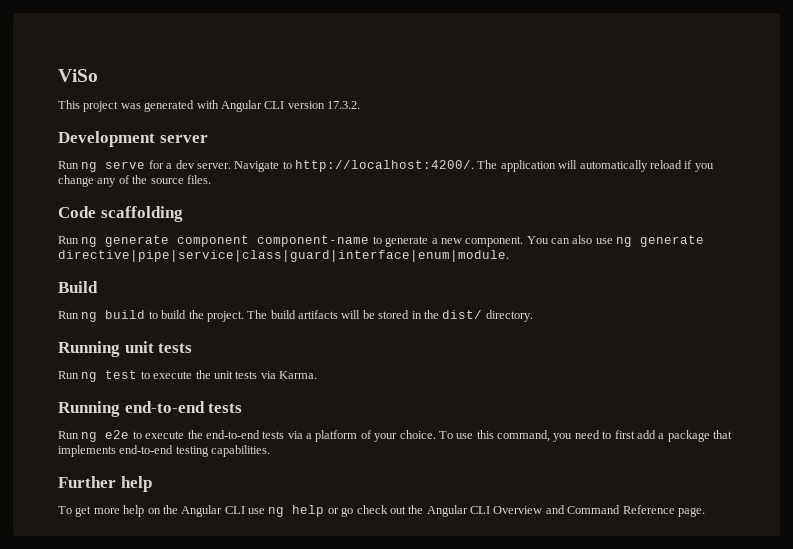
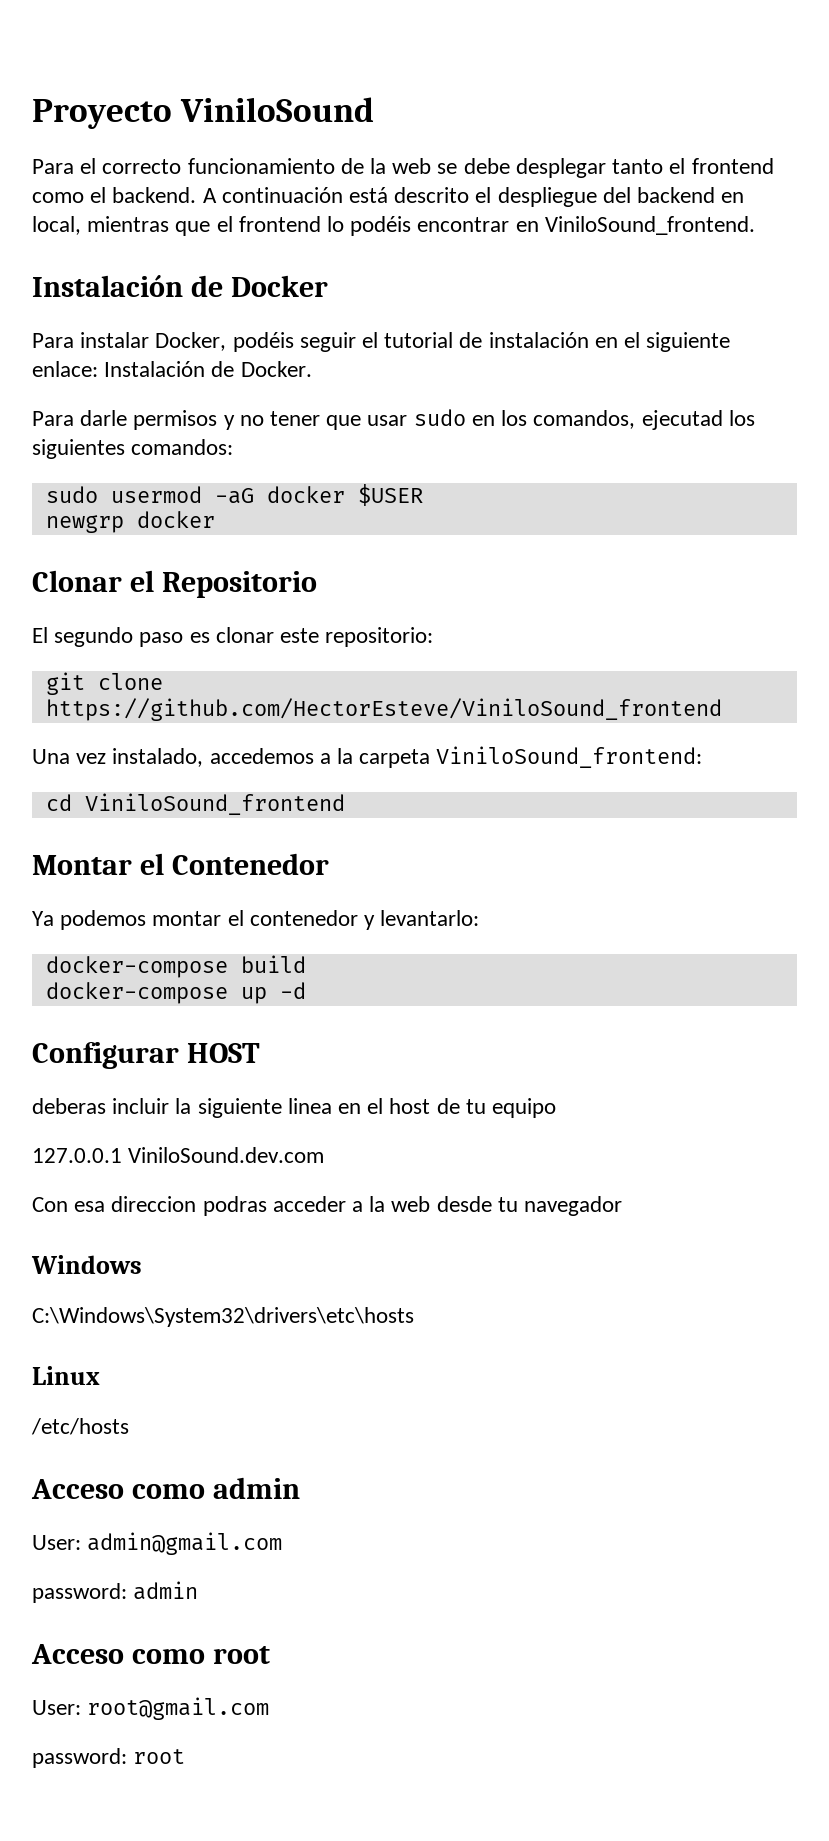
[58,69,98,82] [58,100,360,112] [58,131,208,147] [58,160,714,172] [58,175,211,187] [58,206,183,222] [58,235,705,247] [58,250,509,262] [58,281,98,293] [58,310,533,322] [58,341,193,357] [58,370,317,382] [58,401,243,417] [58,430,732,442] [58,445,271,457] [58,476,152,492] [58,505,705,517] ViSo // This project was generated with Angular CLI version 17.3.2. // Development server // Run ng serve for a dev server. Navigate to http://localhost:4200/. The application will automatically reload if you change any of the source files. // Code scaffolding // Run ng generate component component-name to generate a new component. You can also use ng generate directive|pipe|service|class|guard|interface|enum|module. // Build // Run ng build to build the project. The build artifacts will be stored in the dist/ directory. // Running unit tests // Run ng test to execute the unit tests via Karma. // Running end-to-end tests // Run ng e2e to execute the end-to-end tests via a platform of your choice. To use this command, you need to first add a package that implements end-to-end testing capabilities. // Further help // To get more help on the Angular CLI use ng help or go check out the Angular CLI Overview and Command Reference page. -> [32,97,375,129] [32,158,774,178] [32,187,745,207] [32,216,755,236] [32,275,328,297] [32,332,731,352] [32,361,312,377] [32,409,755,430] [32,439,234,459] [45,484,423,506] [45,511,215,533] [32,570,317,598] [32,627,434,647] [45,672,163,695] [45,698,722,721] [32,746,703,768] [45,793,345,815] [32,853,329,875] [32,910,480,930] [45,955,306,978] [45,982,306,1004] [32,1042,260,1069] [32,1098,557,1118] [32,1147,325,1163] [32,1196,623,1216] [31,1255,142,1274] [32,1307,414,1327] [32,1366,100,1385] [31,1418,129,1435] [31,1477,300,1499] [32,1532,283,1555] [32,1581,199,1603] [31,1644,270,1664] [32,1697,270,1720] [32,1748,186,1768] Proyecto ViniloSound // Para el correcto funcionamiento de la web se debe desplegar tanto el frontend como el backend. A continuación está descrito el despliegue del backend en local, mientras que el frontend lo podéis encontrar en ViniloSound_frontend. // Instalación de Docker // Para instalar Docker, podéis seguir el tutorial de instalación en el siguiente enlace: Instalación de Docker. // Para darle permisos y no tener que usar sudo en los comandos, ejecutad los siguientes comandos: // sudo usermod -aG docker $USER // newgrp docker // Clonar el Repositorio // El segundo paso es clonar este repositorio: // git clone https://github.com/HectorEsteve/ViniloSound_frontend // Una vez instalado, accedemos a la carpeta ViniloSound_frontend: // cd ViniloSound_frontend // Montar el Contenedor // Ya podemos montar el contenedor y levantarlo: // docker-compose build // docker-compose up -d // Configurar HOST // deberas incluir la siguiente linea en el host de tu equipo // 127.0.0.1 ViniloSound.dev.com // Con esa direccion podras acceder a la web desde tu navegador // Windows // C:\Windows\System32\drivers\etc\hosts // Linux // /etc/hosts // Acceso como admin // User: admin@gmail.com // password: admin // Acceso como root // User: root@gmail.com // password: root

